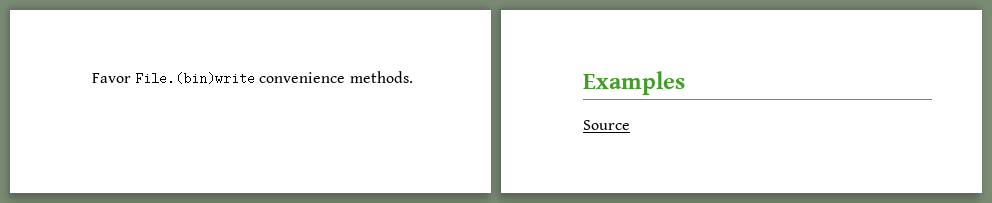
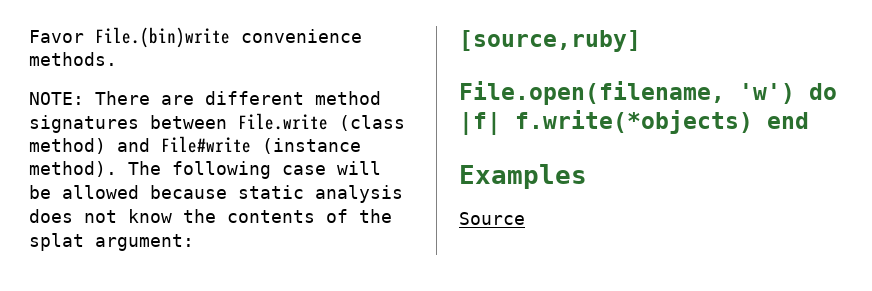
(413, 77) none -> [29,91,381,105] [29,113,405,133] [29,136,361,154] [29,161,381,179] [29,185,403,203] [29,209,392,223] [29,233,194,251] [459,30,641,52] [459,81,837,105] [459,110,809,135] // NOTE: There are different method signatures between File.write (class method) and File#write (instance method). The following case will be allowed because static analysis does not know the contents of the splat argument: // [source,ruby] // File.open(filename, 'w') do |f| f.write(*objects) end

